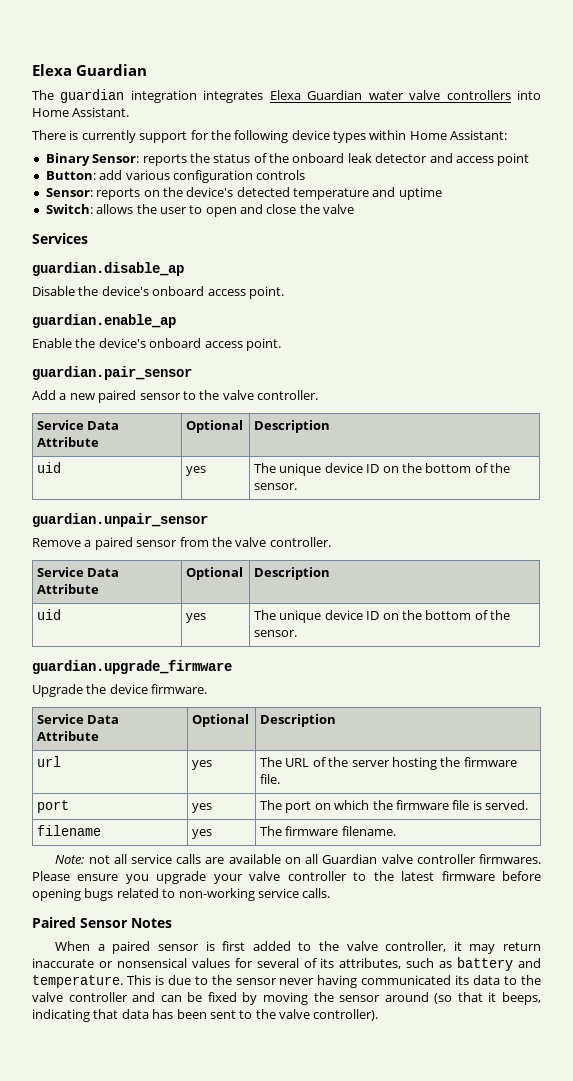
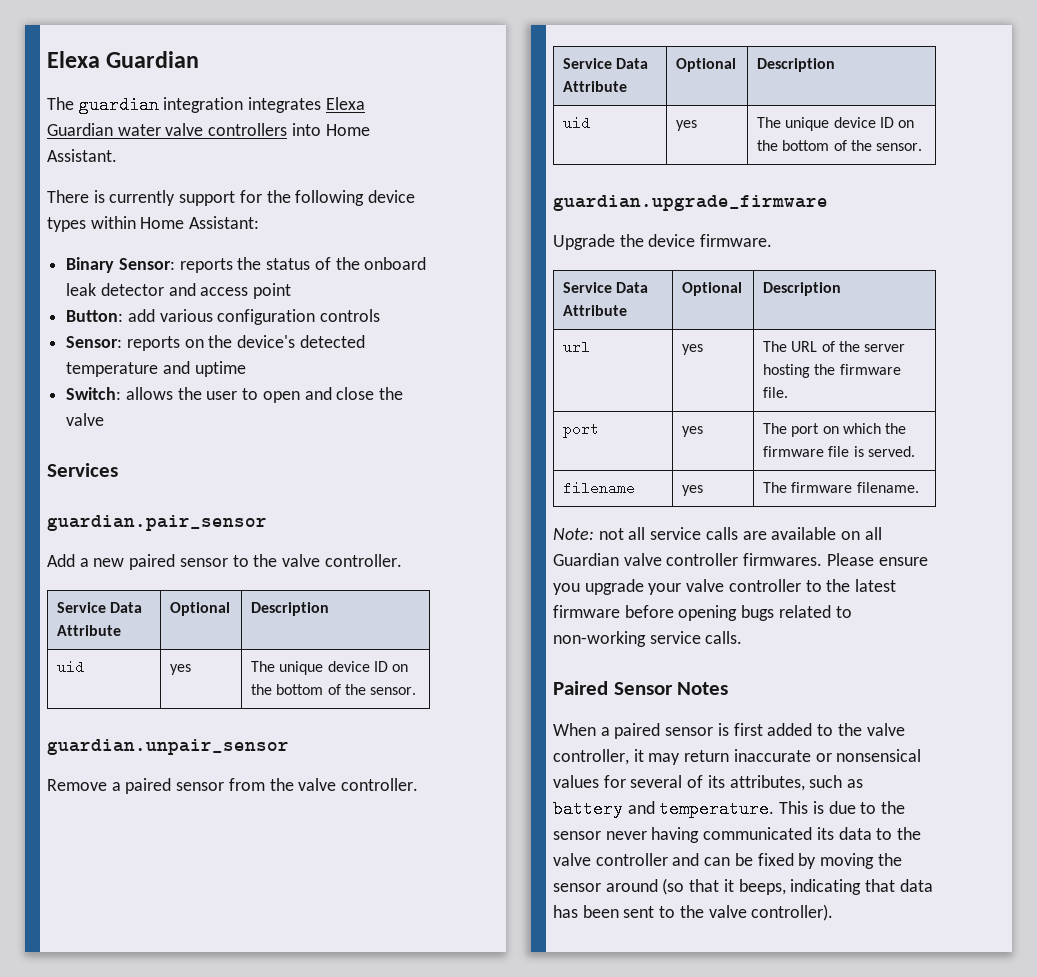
[32,262,184,276] [32,286,284,299] [32,314,176,328] [32,338,281,351] // guardian.disable_ap // Disable the device's onboard access point. // guardian.enable_ap // Enable the device's onboard access point. -> (118, 470) none

